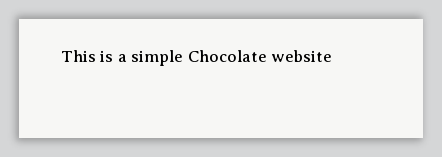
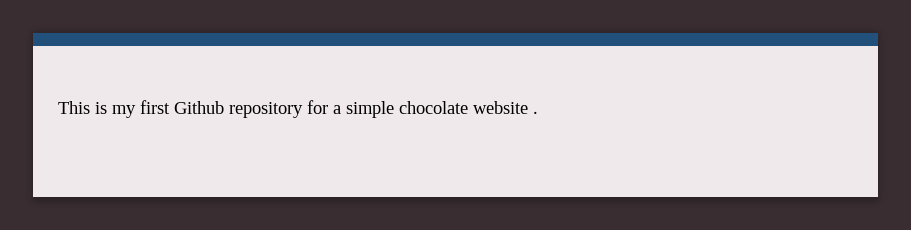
[117,50,333,66] a simple Chocolate website -> [112,100,538,118] my first Github repository for a simple chocolate website .

